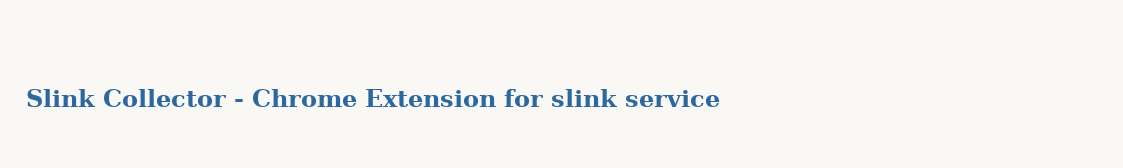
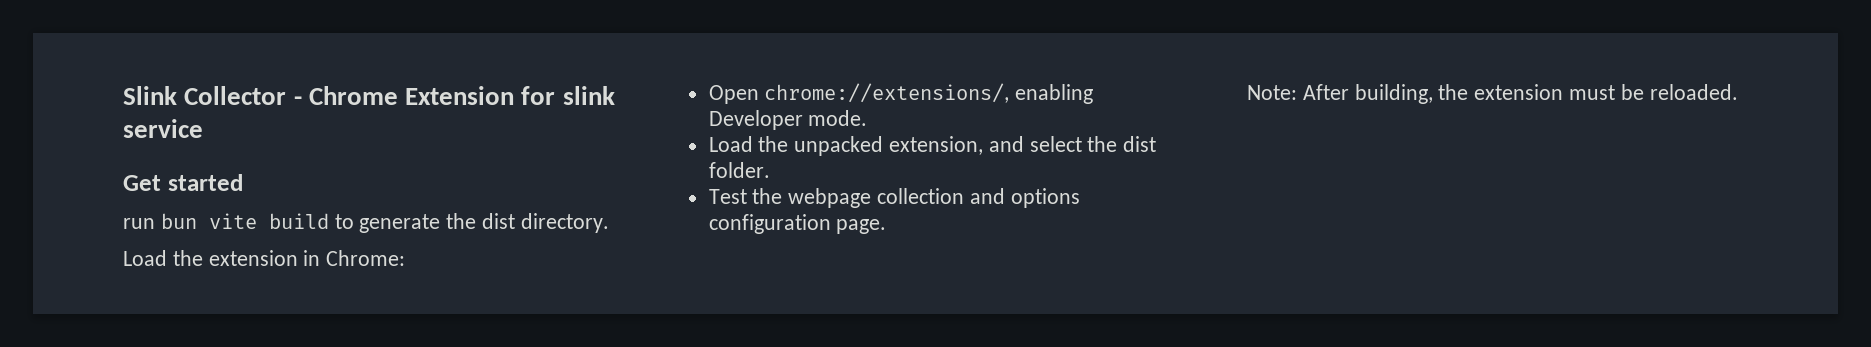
(720, 98) none -> [123,174,243,191] [123,213,609,233] [123,250,406,266] [708,83,1094,104] [708,110,868,130] [708,136,1157,156] [708,162,770,178] [708,188,1080,208] [708,214,887,234] [1247,84,1738,104] // Get started // run bun vite build to generate the dist directory. // Load the extension in Chrome: // Open chrome://extensions/, enabling Developer mode. // Load the unpacked extension, and select the dist folder. // Test the webpage collection and options configuration page. // Note: After building, the extension must be reloaded.

